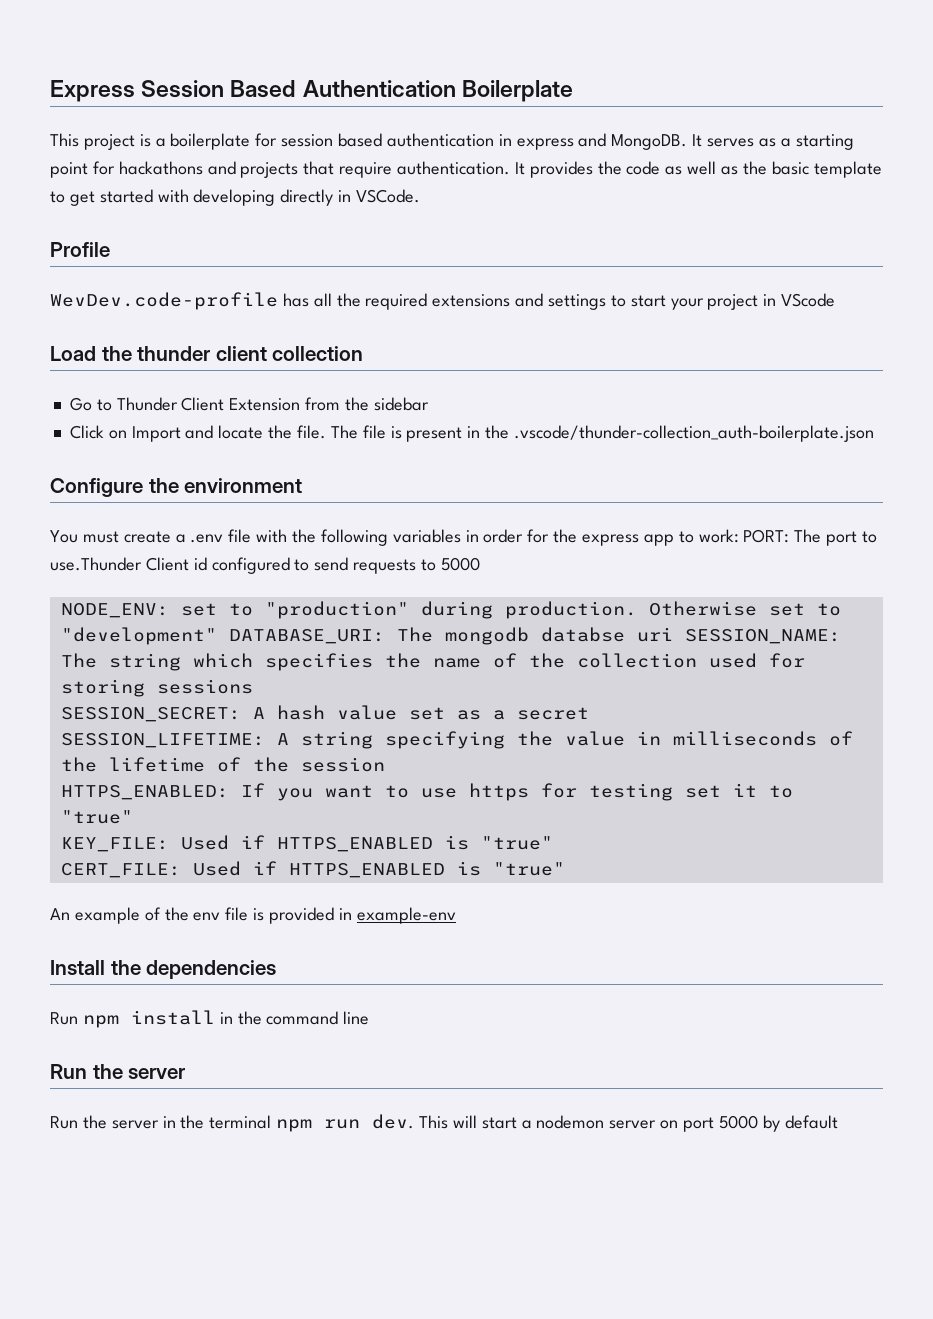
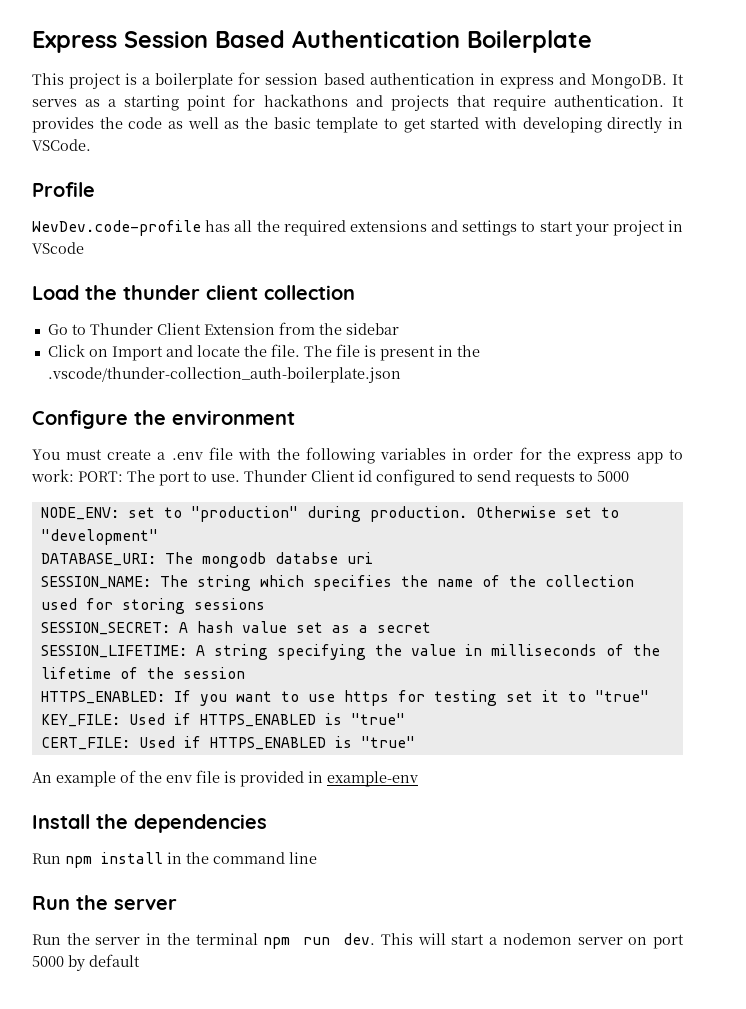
[50,557,142,571] use.Thunder -> [211,470,307,482] use. Thunder
(217, 636) none -> (158, 537) //
(673, 634) none -> (373, 558) //

